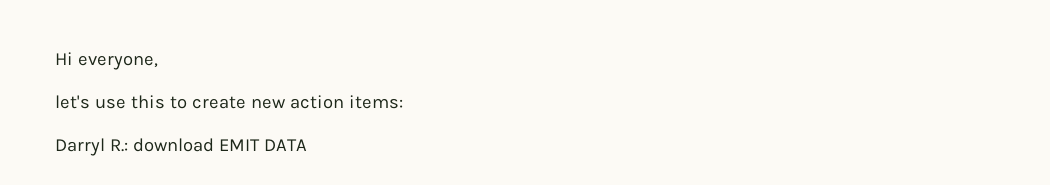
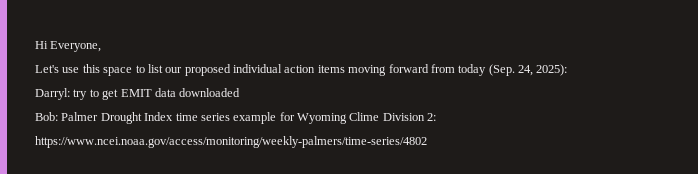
[77,55,158,70] [55,95,403,109] [55,138,307,156] everyone, // let's use this to create new action items: // Darryl R.: download EMIT DATA -> [50,41,102,52] [35,64,568,76] [35,88,241,100] [35,112,437,124] [35,136,427,148] Everyone, // Let's use this space to list our proposed individual action items moving forward from today (Sep. 24, 2025): // Darryl: try to get EMIT data downloaded // Bob: Palmer Drought Index time series example for Wyoming Clime Division 2: // https://www.ncei.noaa.gov/access/monitoring/weekly-palmers/time-series/4802

